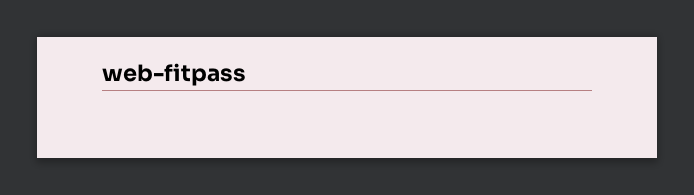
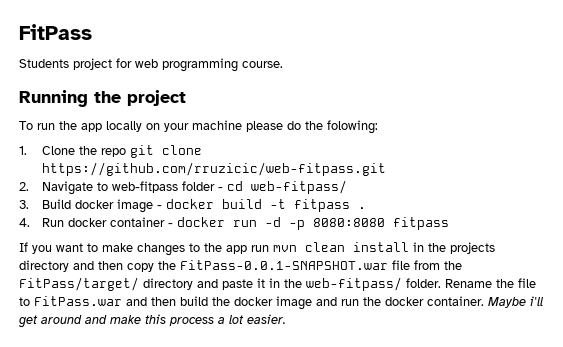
[102,63,246,86] web-fitpass -> [19,24,92,40] [19,58,283,72] [19,90,186,107] [19,120,378,134] [19,145,202,158] [41,162,386,176] [19,180,347,195] [19,199,366,213] [19,217,449,230] [19,242,495,256] [19,260,462,272] [19,277,536,291] [19,296,544,310] [18,314,286,328] FitPass // Students project for web programming course. // Running the project // To run the app locally on your machine please do the folowing: // 1. Clone the repo git clone https://github.com/rruzicic/web-fitpass.git // 2. Navigate to web-fitpass folder - cd web-fitpass/ // 3. Build docker image - docker build -t fitpass . // 4. Run docker container - docker run -d -p 8080:8080 fitpass // If you want to make changes to the app run mvn clean install in the projects directory and then copy the FitPass-0.0.1-SNAPSHOT.war file from the FitPass/target/ directory and paste it in the web-fitpass/ folder. Rename the file to FitPass.war and then build the docker image and run the docker container. Maybe i'll get around and make this process a lot easier.

